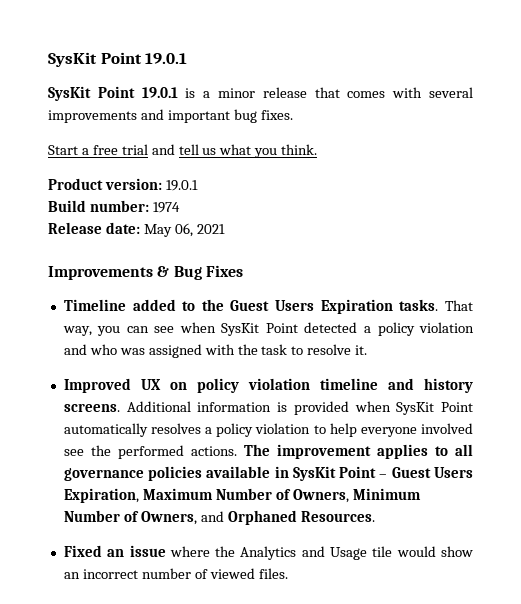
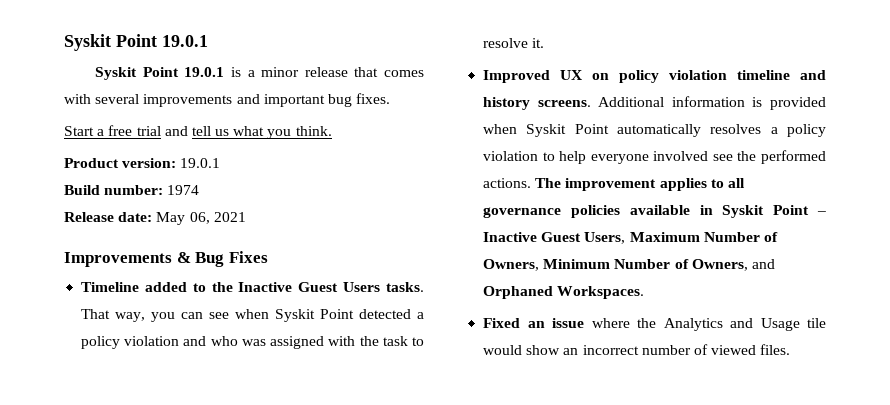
[48,52,97,67] SysKit -> [64,34,111,51] Syskit
[48,86,91,101] SysKit -> [94,67,137,80] Syskit
[230,299,393,314] Guest Users Expiration -> [238,282,381,292] Inactive Guest Users
[221,323,260,336] SysKit -> [275,309,316,322] Syskit
[396,402,435,415] SysKit -> [526,124,567,137] Syskit
[292,466,336,481] SysKit -> [722,205,765,218] Syskit
[391,467,474,478] [63,488,139,503] Guest Users Expiration, -> [483,232,626,244] Inactive Guest Users,
[300,511,375,522] Resources. -> [557,286,645,299] Workspaces.

